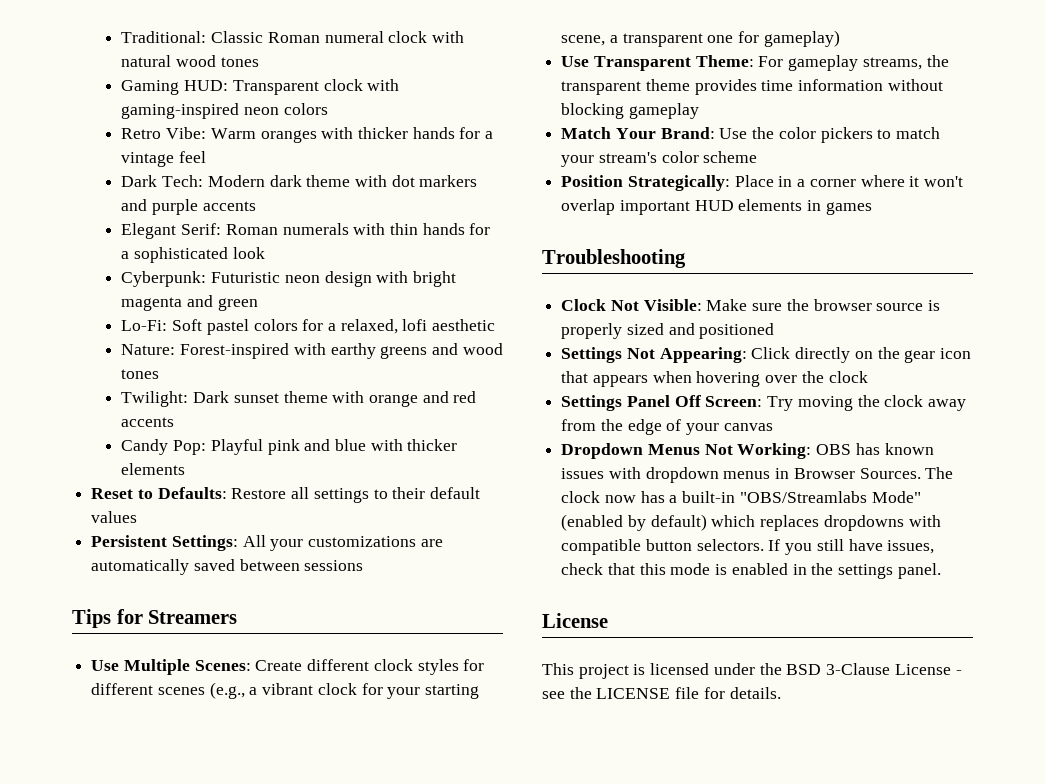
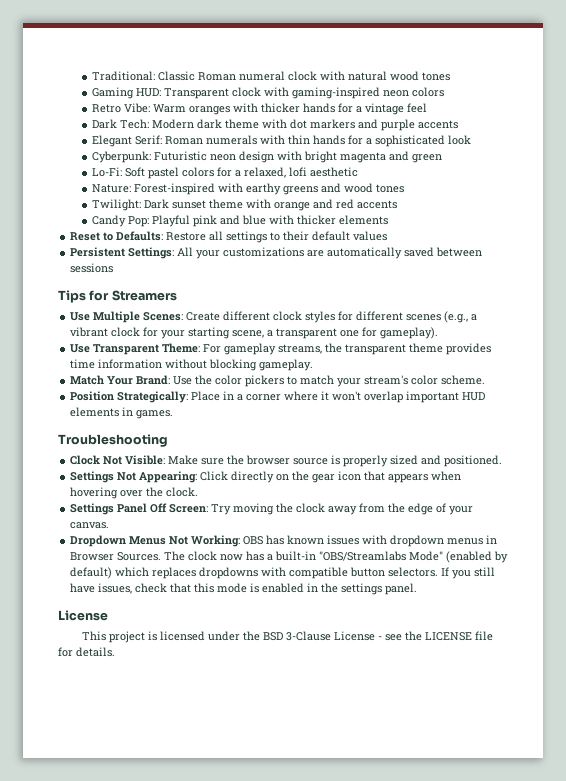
[763,30,840,47] gameplay) -> [380,327,439,339] gameplay).
[628,103,699,119] gameplay -> [259,359,314,371] gameplay.
[703,151,758,163] scheme -> [441,375,486,385] scheme.
[825,202,872,215] games -> [136,410,174,419] games.
[699,323,775,339] positioned -> [444,455,503,467] positioned.
[828,371,868,383] clock -> [166,487,199,497] clock.
[723,423,773,431] canvas -> [70,522,110,529] canvas.

